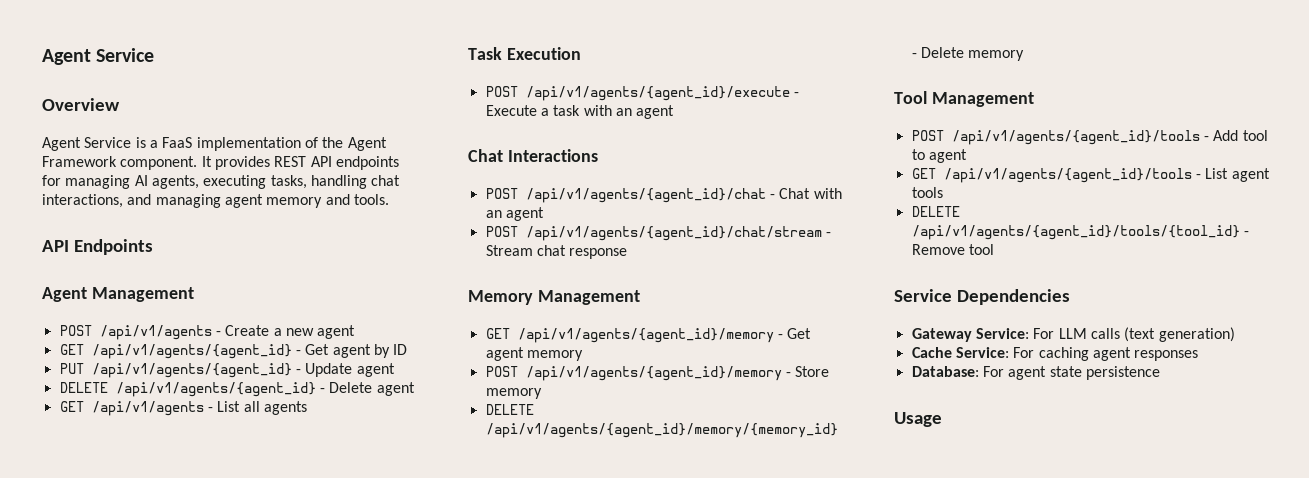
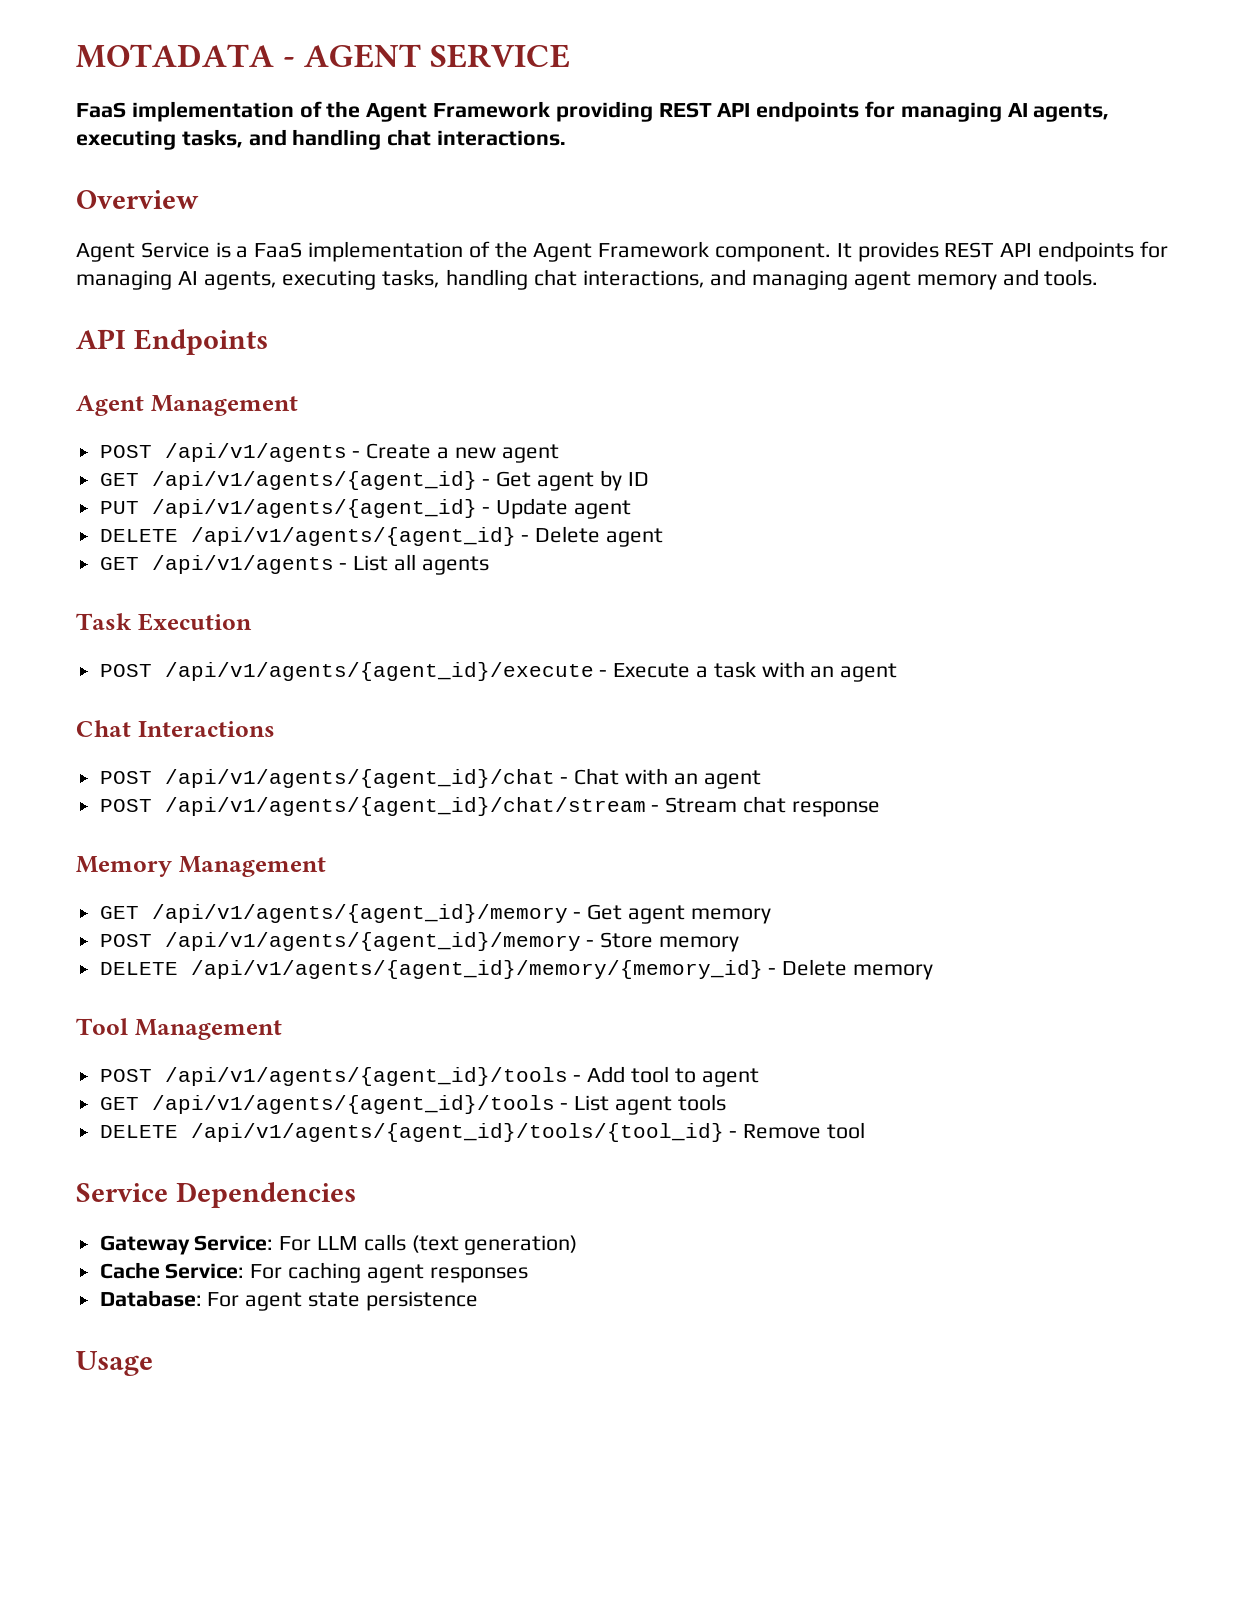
[42,48,155,65] Agent Service -> [76,44,571,68] [76,101,1110,122] [76,129,567,150] MOTADATA - AGENT SERVICE // FaaS implementation of the Agent Framework providing REST API endpoints for managing AI agents, executing tasks, and handling chat interactions.

